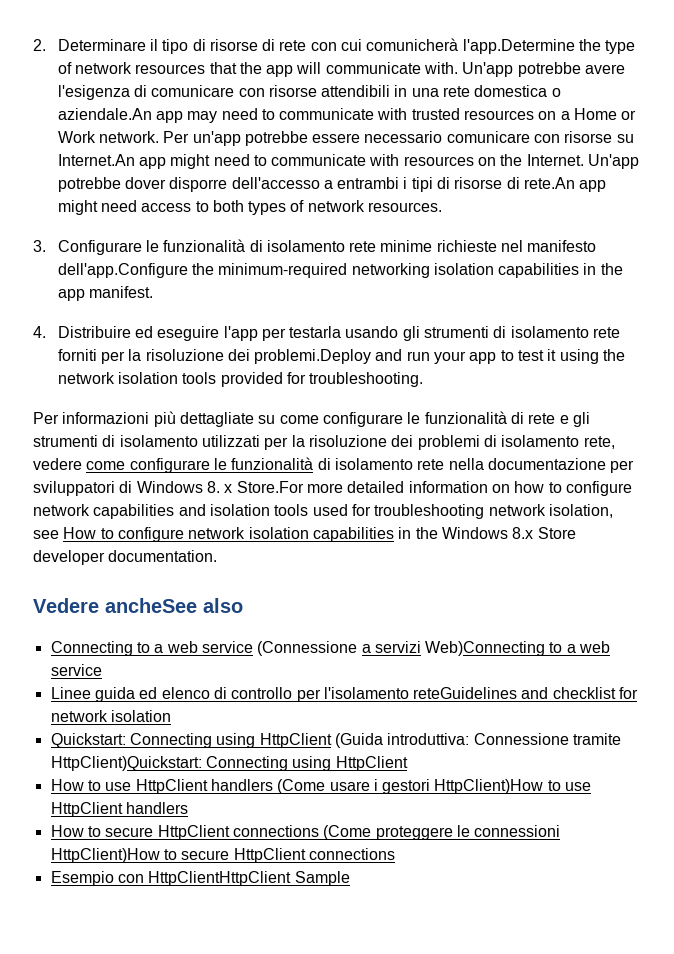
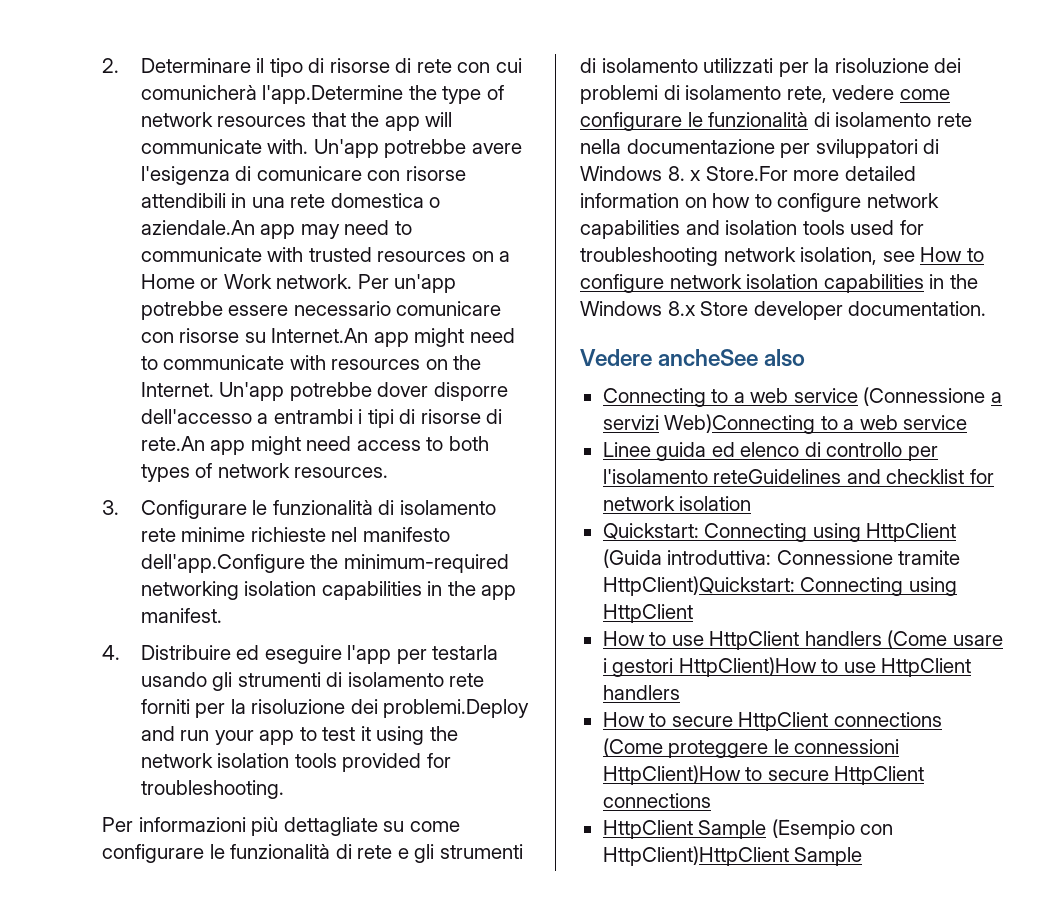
[50,871,292,886] Esempio con HttpClientHttpClient -> [602,819,894,839] [602,846,789,866] HttpClient Sample (Esempio con HttpClient)HttpClient

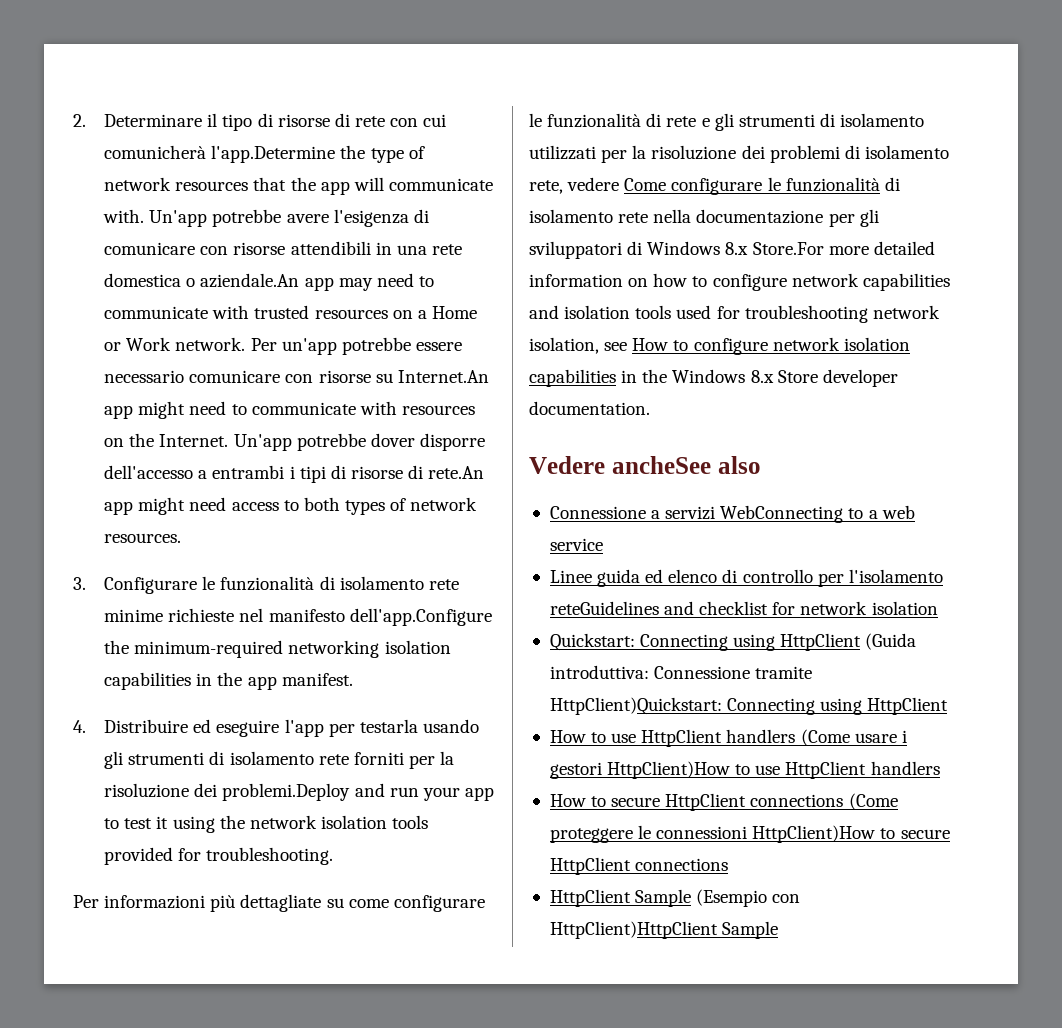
[899,89,950,100] come -> [624,178,667,191] Come
(811, 150) none -> [859,209,879,227] gli
[667,166,702,181] 8. x -> [725,242,749,255] 8.x
[602,387,986,407] Connecting to a web service (Connessione -> [549,506,646,519] Connessione
[664,414,816,434] Web)Connecting -> [720,505,844,523] WebConnecting

